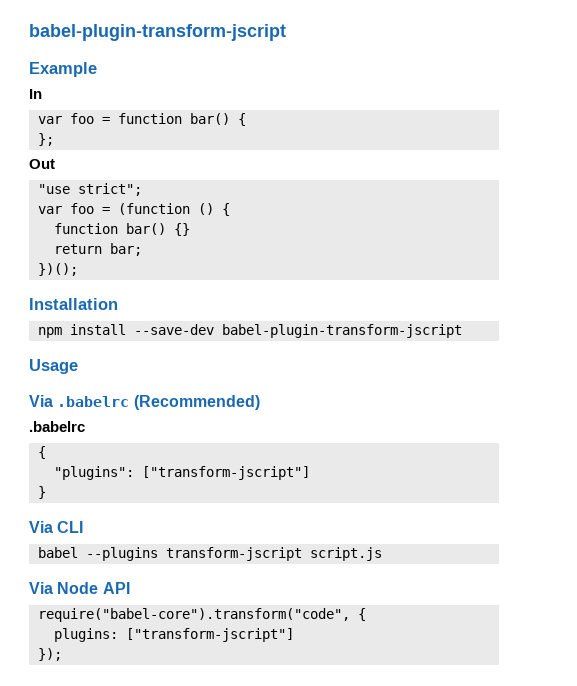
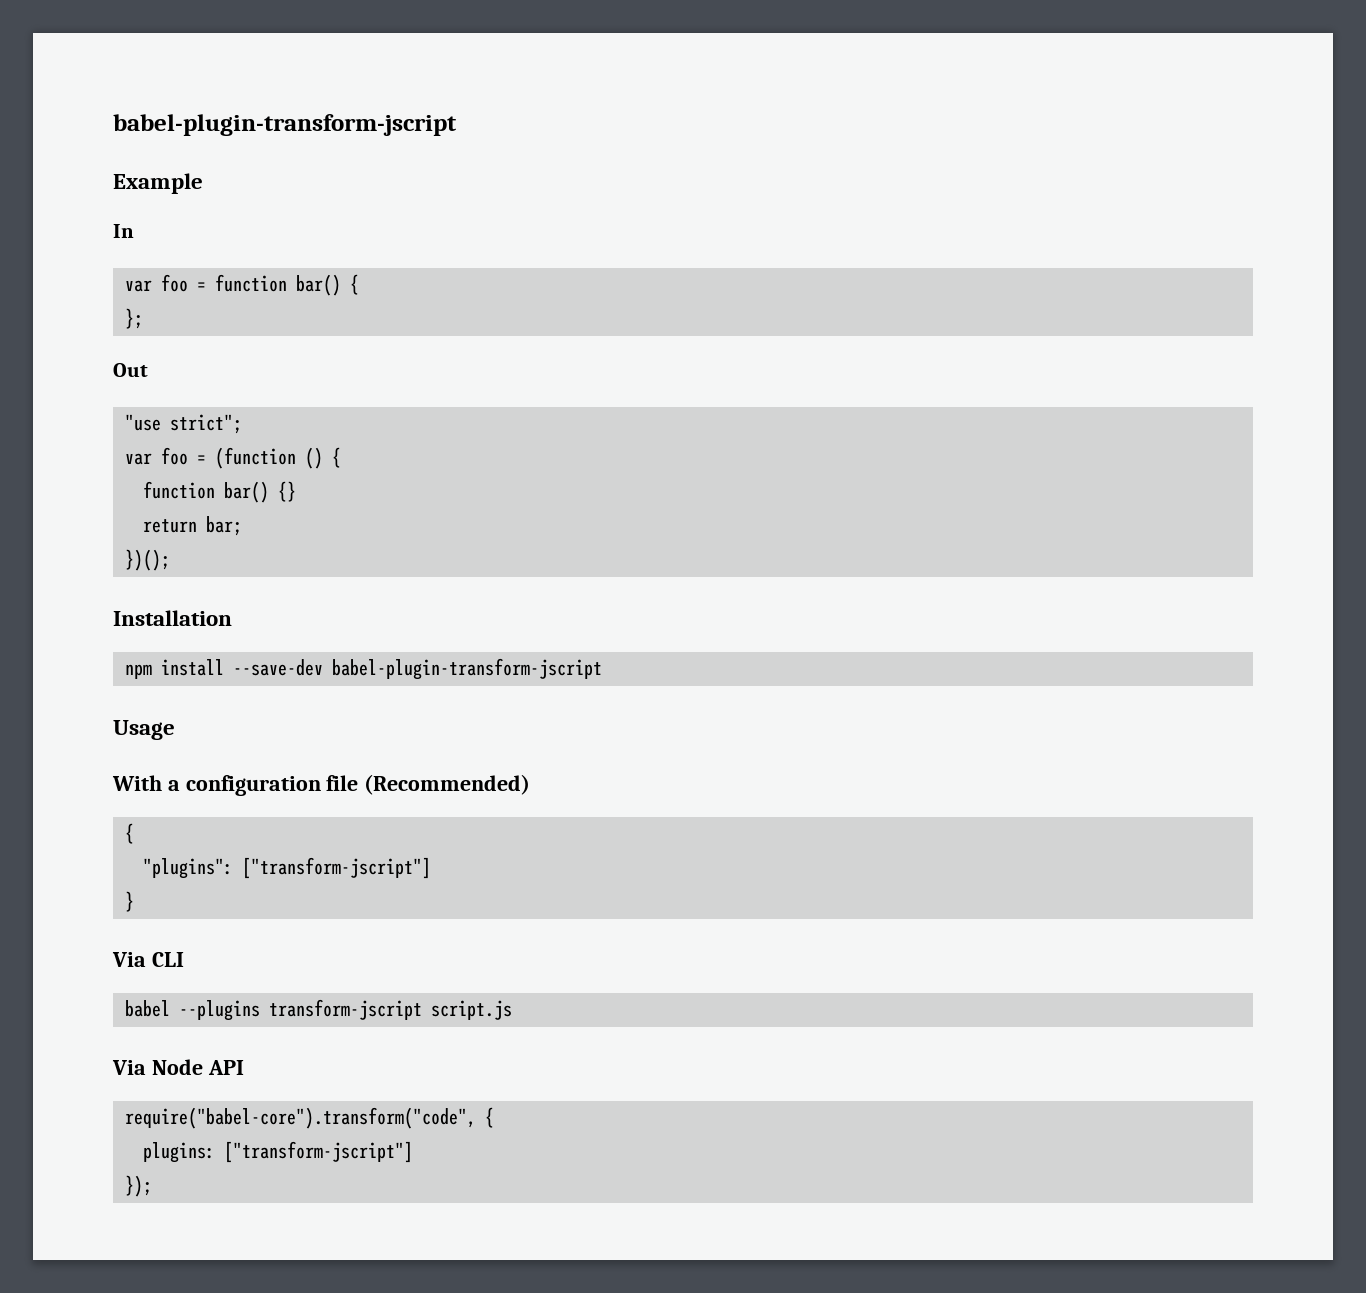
[29,395,130,407] Via .babelrc -> [112,775,359,796] With a configuration file
[29,421,85,432] // .babelrc -> (531, 784) none

